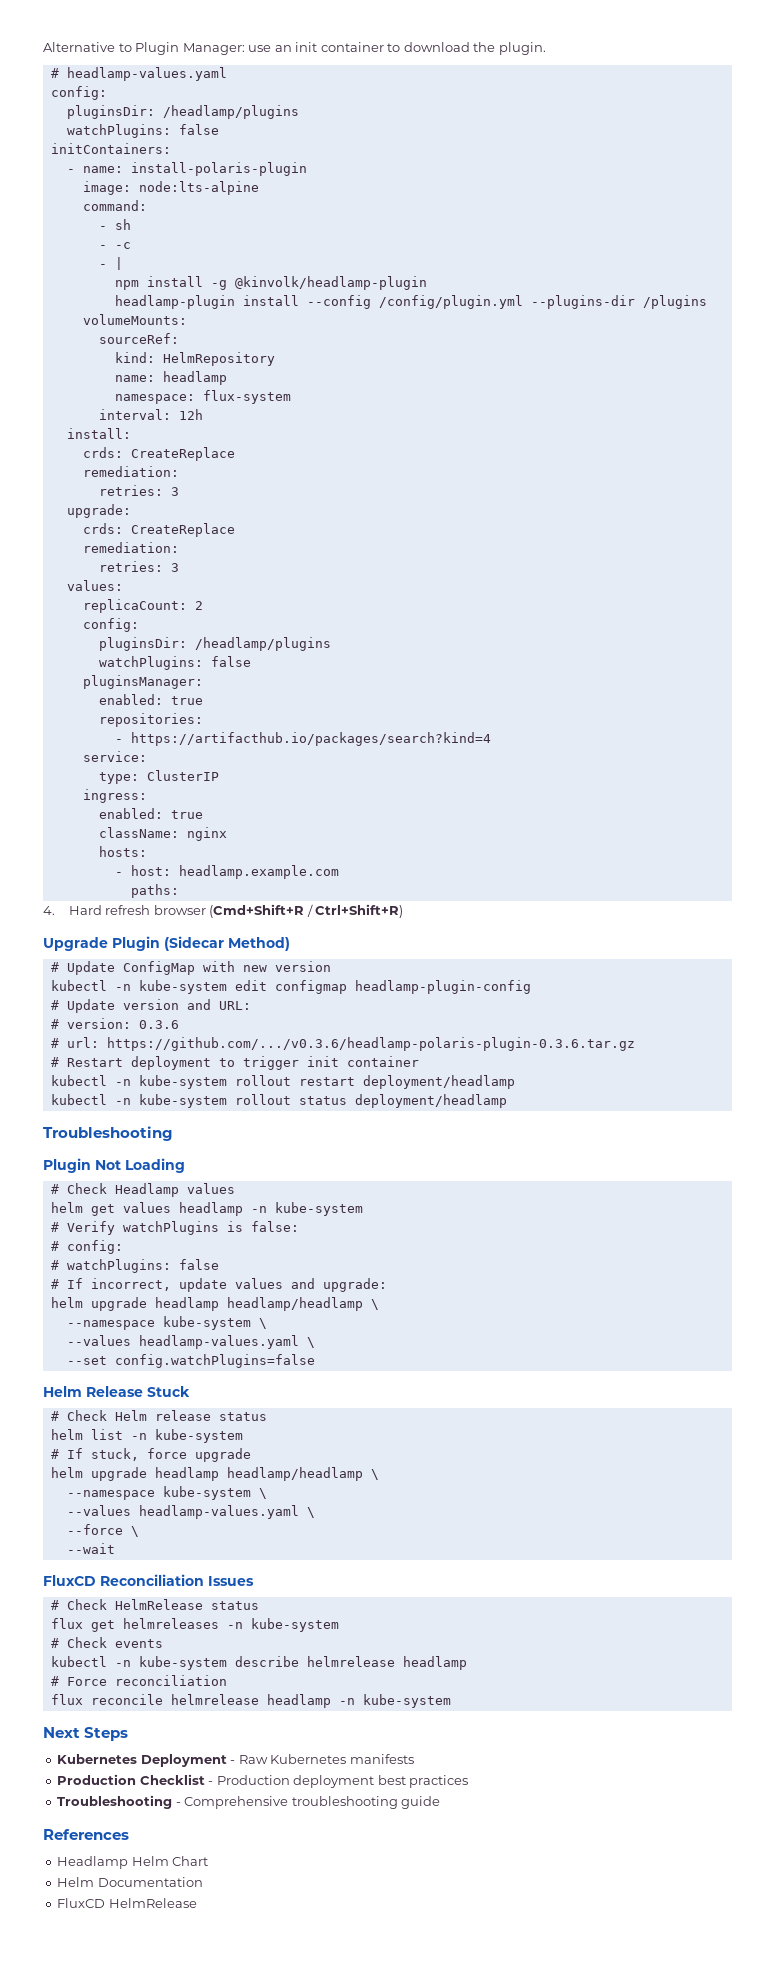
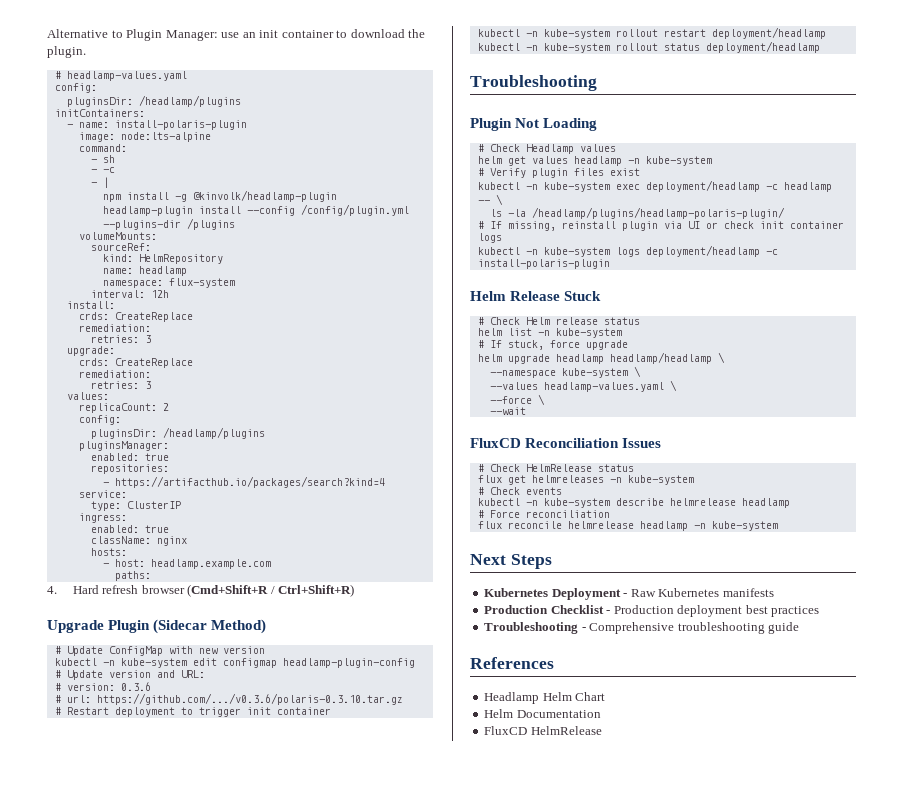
[66,124,219,138] // watchPlugins: false -> (241, 101) none
[98,656,251,670] // watchPlugins: false -> (265, 433) none
[106,1037,635,1051] https://github.com/.../v0.3.6/headlamp-polaris-plugin-0.3.6.tar.gz -> [96,693,403,705] https://github.com/.../v0.3.6/polaris-0.3.10.tar.gz
[122,1221,299,1235] [50,1240,123,1254] [50,1259,219,1273] [50,1278,387,1292] [50,1297,379,1311] [66,1316,267,1330] [66,1335,315,1349] [66,1354,315,1368] watchPlugins is false: // # config: // # watchPlugins: false // # If incorrect, update values and upgrade: // helm upgrade headlamp headlamp/headlamp \ // --namespace kube-system \ // --values headlamp-values.yaml \ // --set config.watchPlugins=false -> [531,168,640,178] [477,180,832,192] [477,194,503,205] [489,207,785,219] [477,221,844,231] [477,233,502,243] [477,245,778,257] [477,259,610,269] plugin files exist // kubectl -n kube-system exec deployment/headlamp -c headlamp -- \ // ls -la /headlamp/plugins/headlamp-polaris-plugin/ // # If missing, reinstall plugin via UI or check init container logs // kubectl -n kube-system logs deployment/headlamp -c install-polaris-plugin

